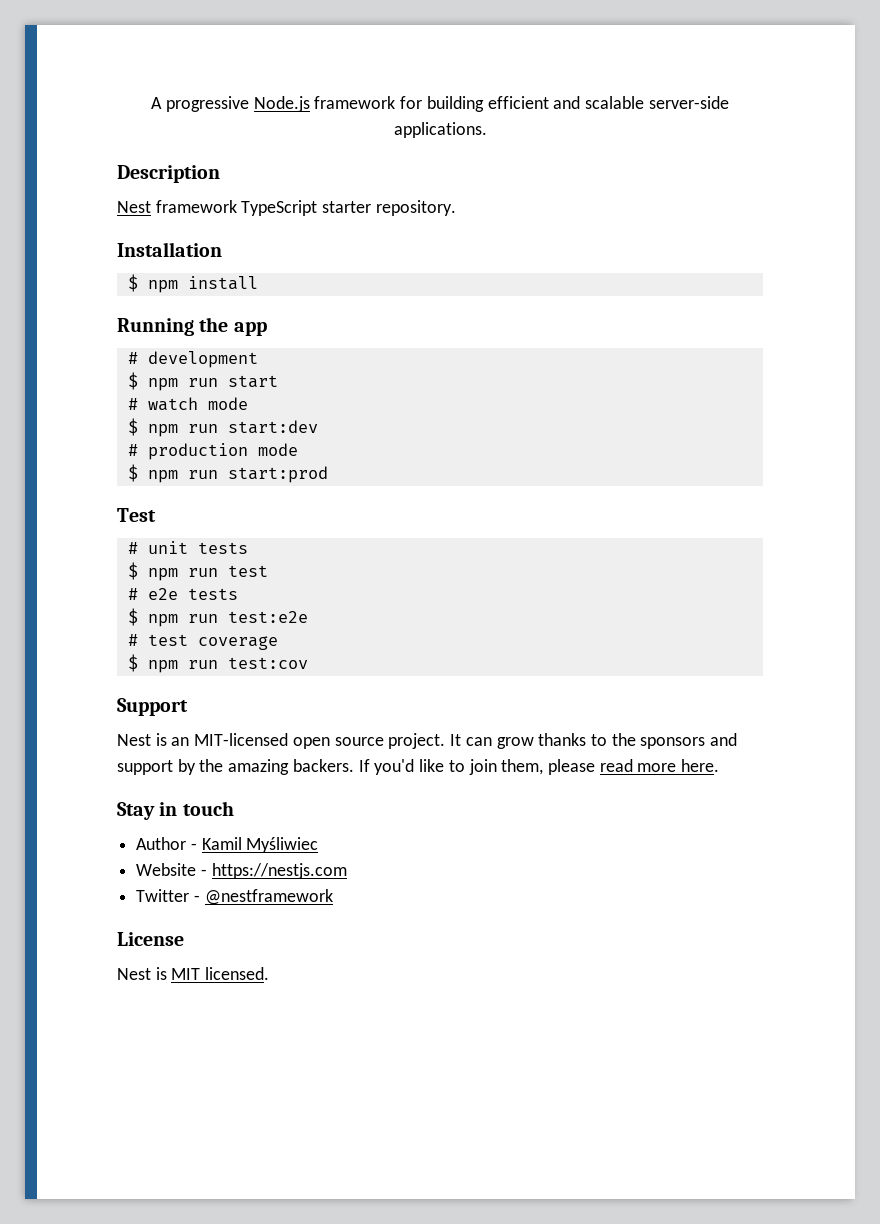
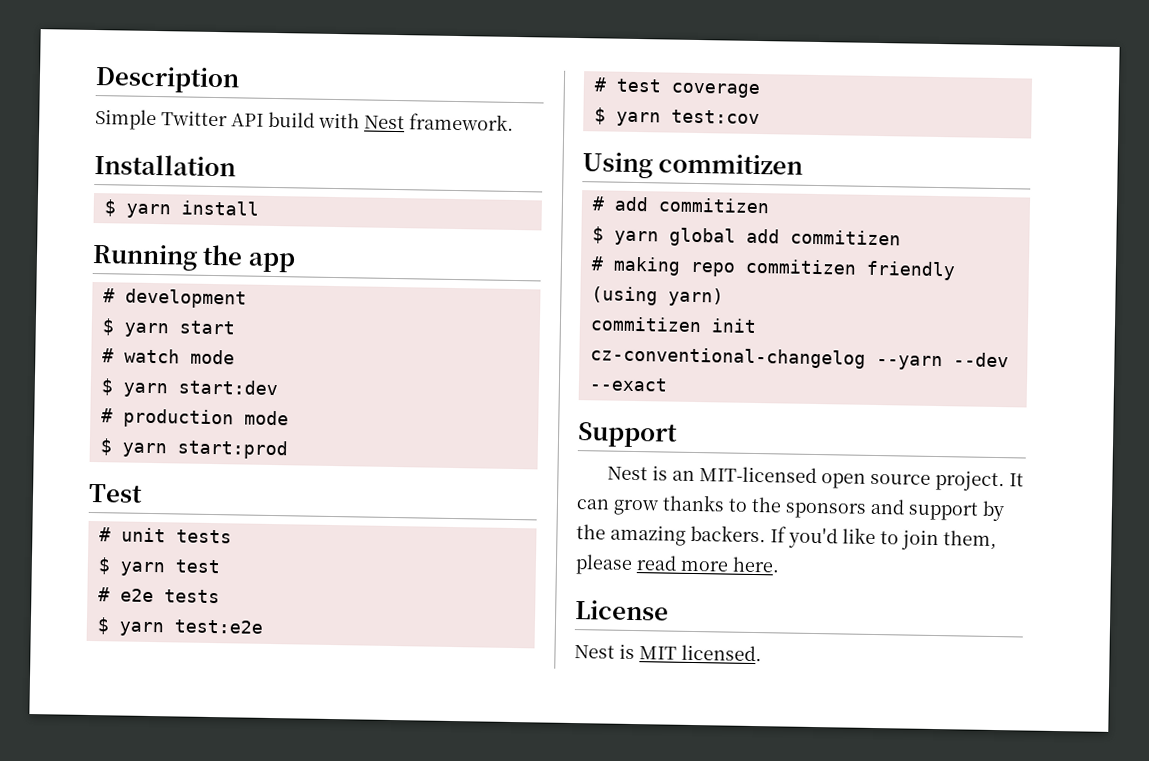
[151,96,729,112] [393,122,487,138] [117,165,220,183] [117,200,456,216] A progressive Node.js framework for building efficient and scalable server-side applications. // Description // Nest framework TypeScript starter repository. -> [95,66,240,94] [95,109,514,131] Description // Simple Twitter API build with Nest framework.
[147,280,178,293] npm -> [125,203,171,219] yarn
[147,378,218,391] npm run -> [123,322,169,338] yarn
[147,424,218,437] npm run -> [122,382,168,398] yarn
[147,470,218,483] npm run -> [121,442,167,458] yarn
[147,568,218,581] npm run -> [119,561,165,577] yarn
[147,614,218,627] npm run -> [118,621,164,637] yarn
[147,660,218,673] npm run -> [615,111,661,127] yarn
(308, 663) none -> [582,152,804,179] [591,196,770,214] [591,226,901,247] [590,256,956,281] [590,286,724,307] [589,316,757,333] [589,346,1009,371] [588,377,668,392] // Using commitizen // # add commitizen // $ yarn global add commitizen // # making repo commitizen friendly (using yarn) // commitizen init cz-conventional-changelog --yarn --dev --exact
[117,801,234,820] [136,837,319,853] [136,863,347,879] [136,889,333,905] // Stay in touch // Author - Kamil Myśliwiec // Website - https://nestjs.com // Twitter - @nestframework -> (780, 564) none

